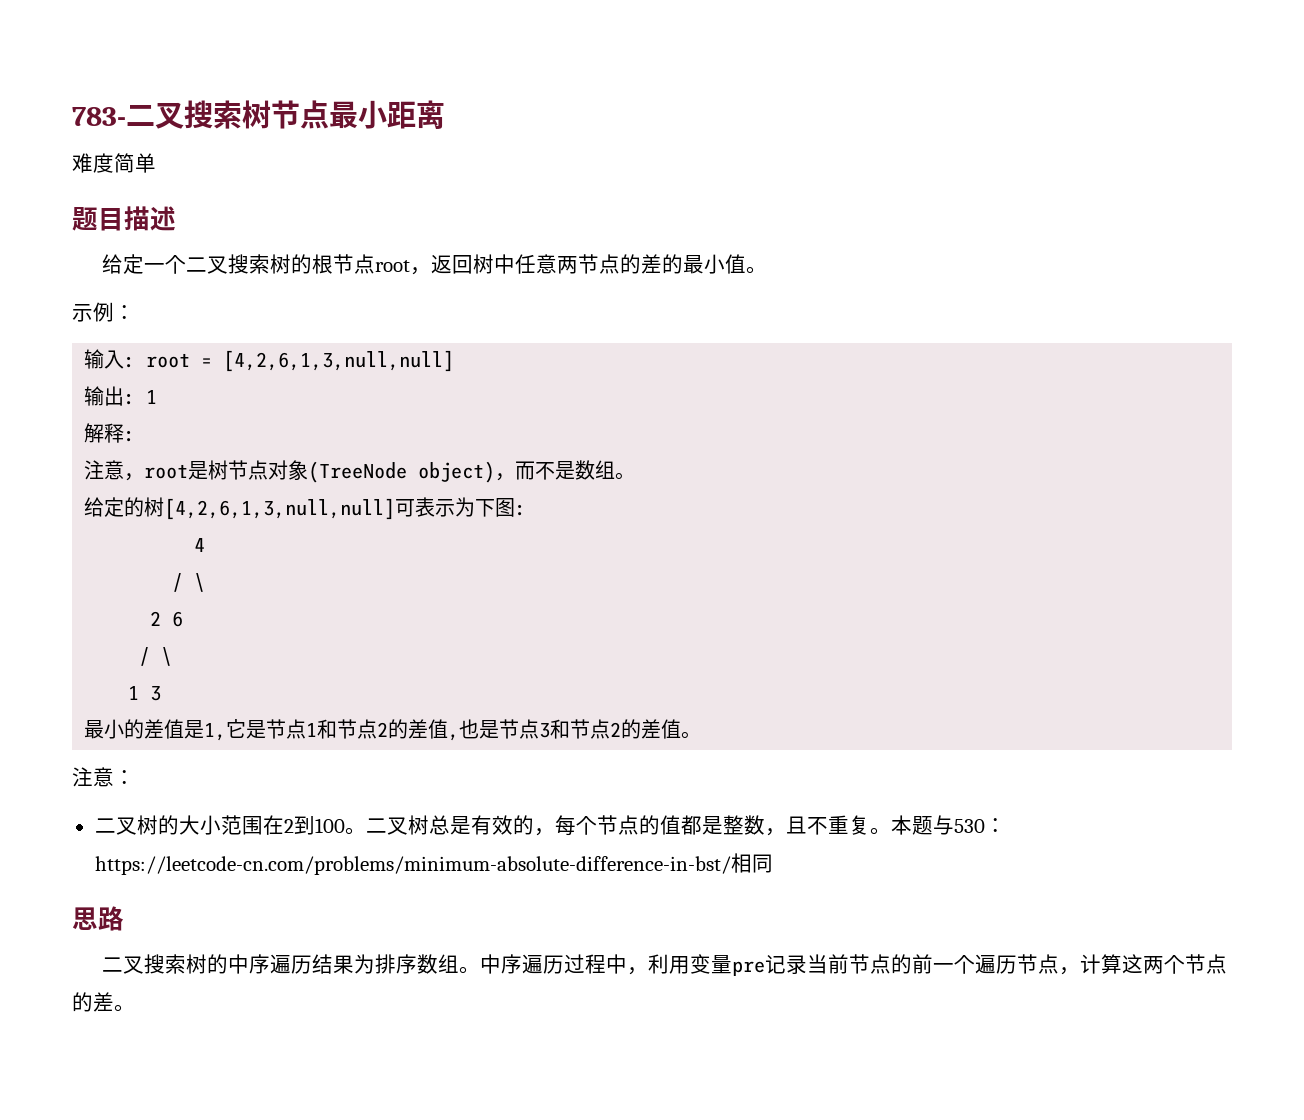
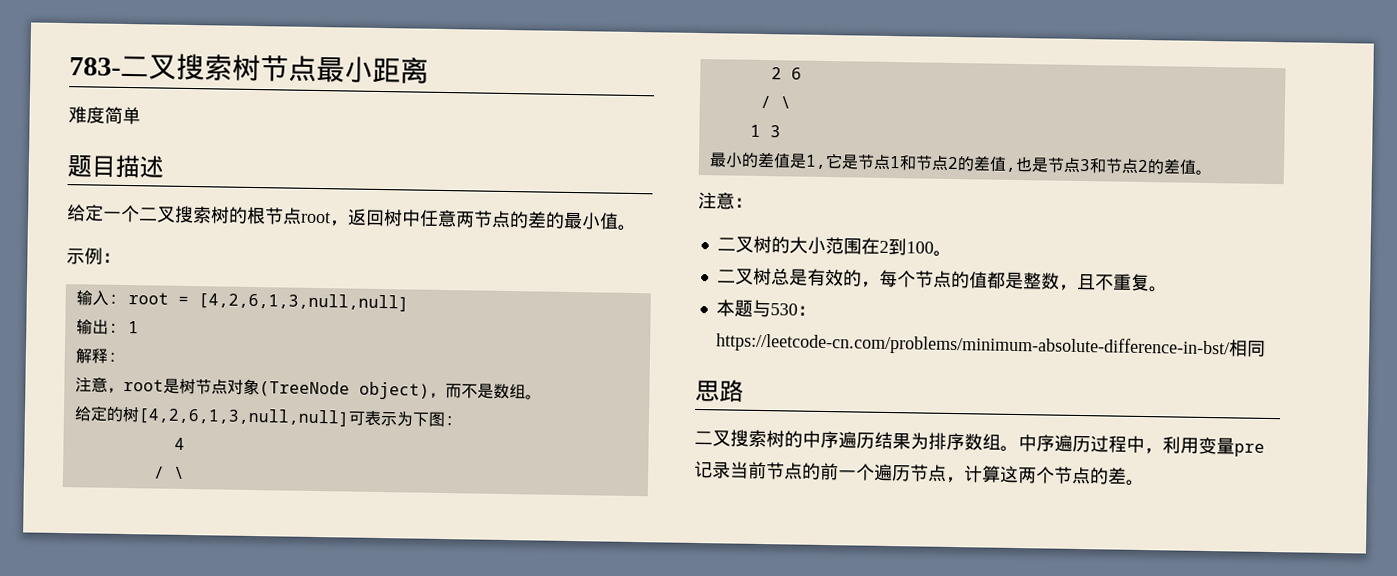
(366, 831) none -> (952, 253) //
(891, 831) none -> (1168, 289) //

